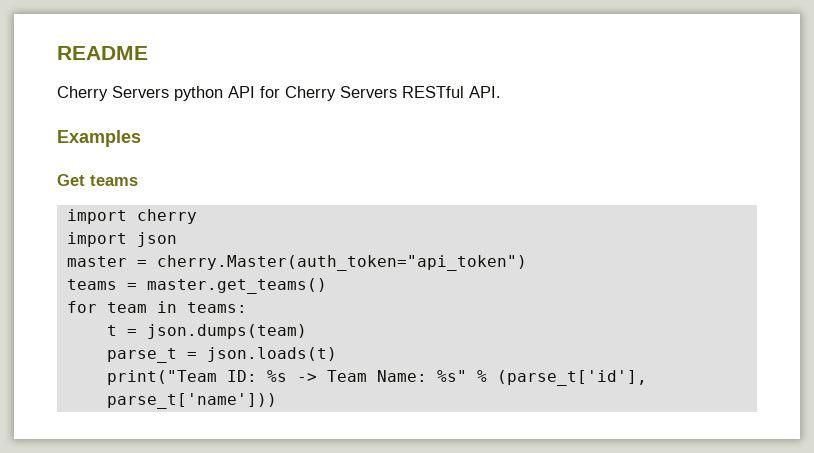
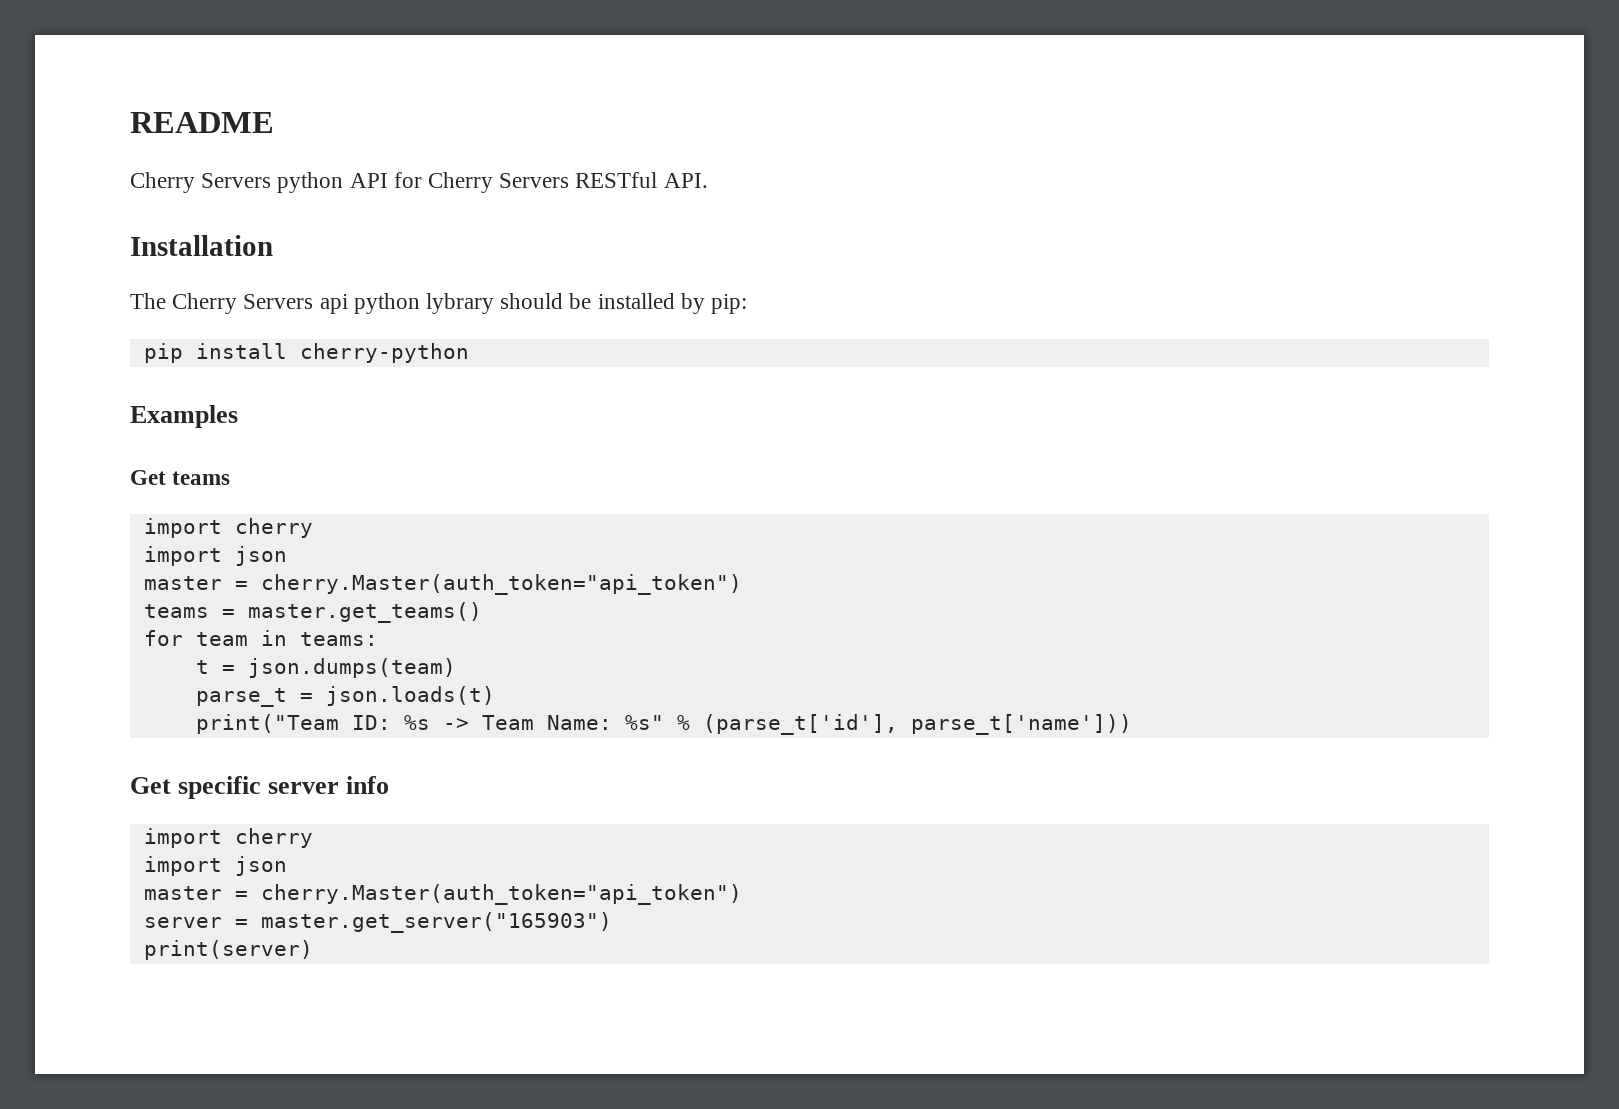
(501, 92) none -> [130,235,273,256] [130,293,748,314] [143,343,469,363] // Installation // The Cherry Servers api python lybrary should be installed by pip: // pip install cherry-python
(277, 401) none -> [130,776,390,799] [143,828,313,848] [143,856,287,876] [143,884,742,905] [143,912,612,933] [143,940,313,960] // Get specific server info // import cherry // import json // master = cherry.Master(auth_token="api_token") // server = master.get_server("165903") // print(server)

